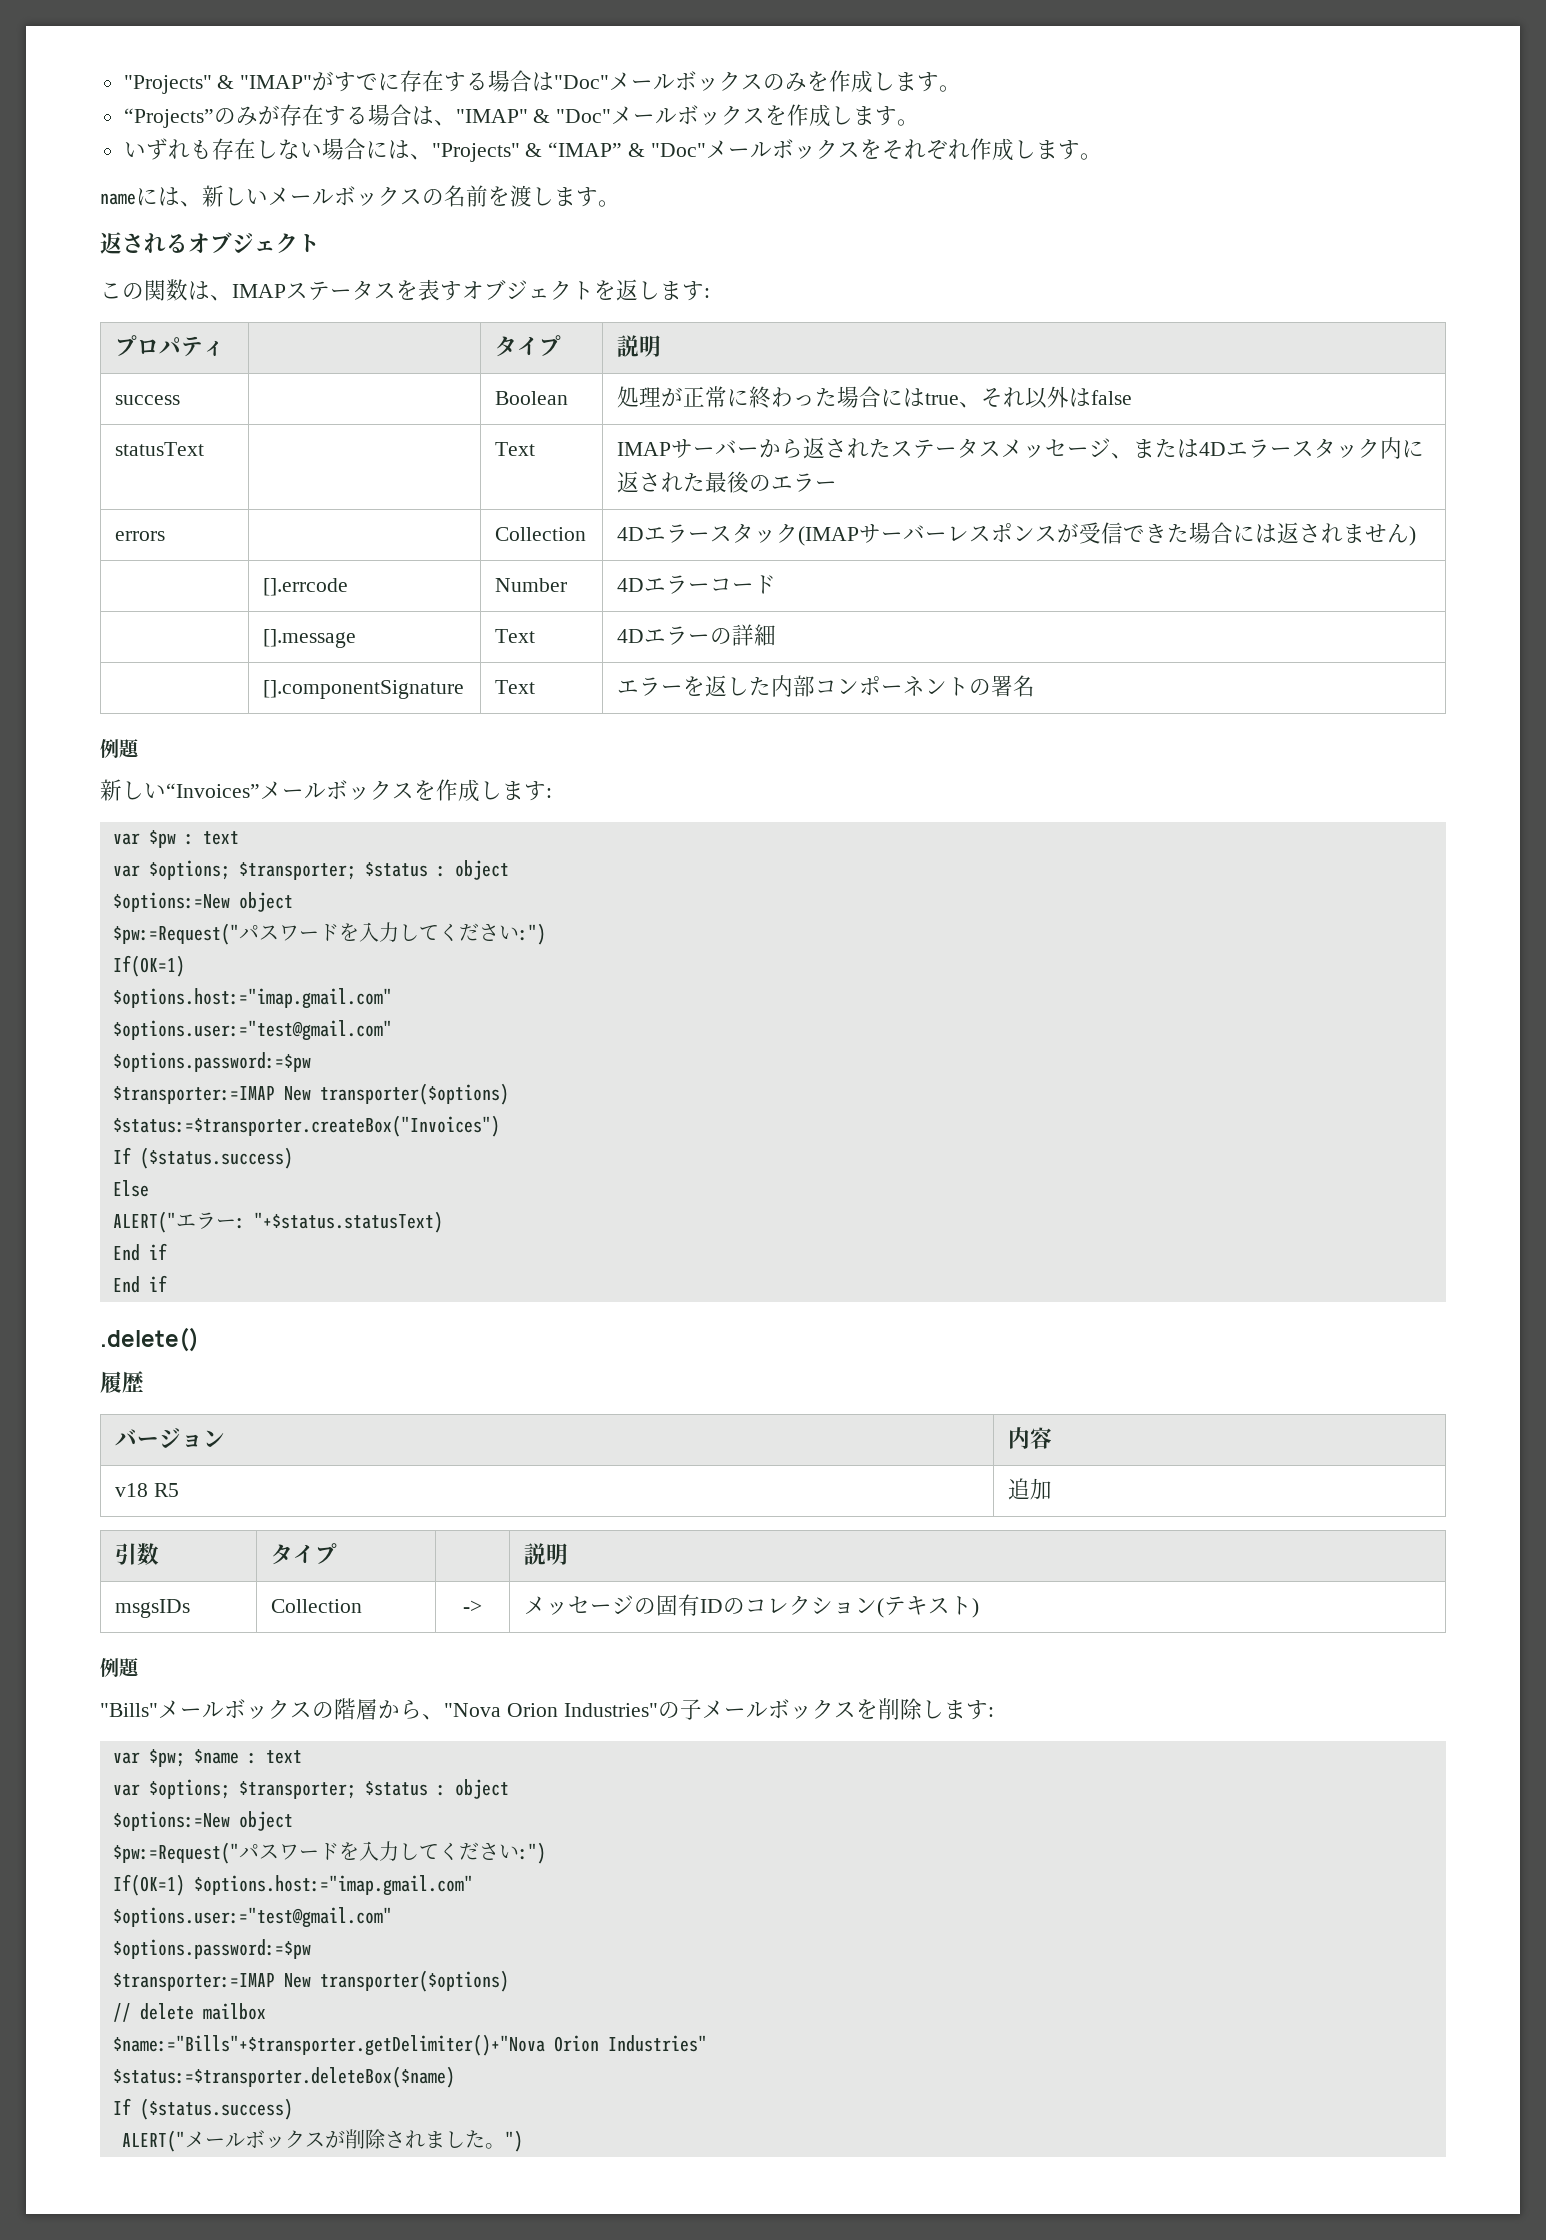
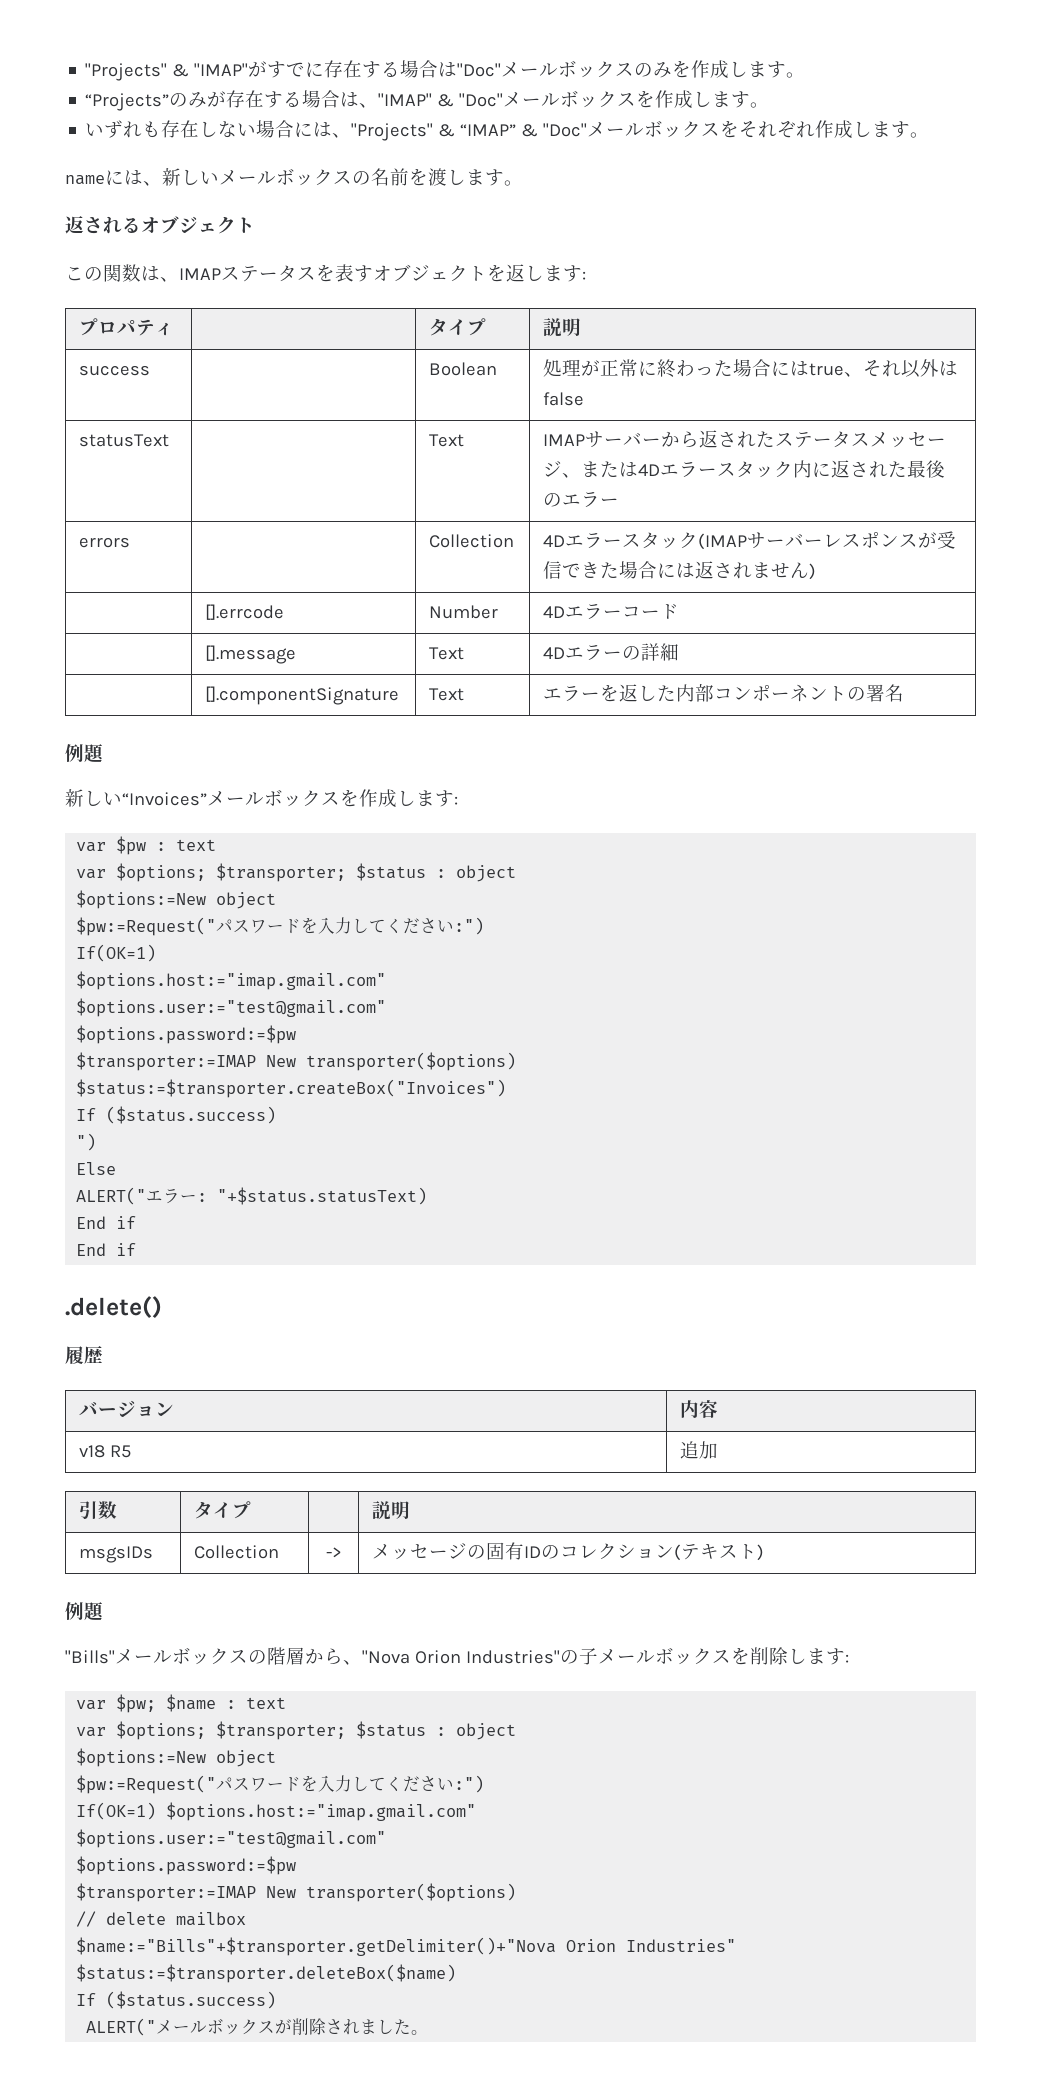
(293, 1158) none -> [76,1133,97,1151] // ")
[504,2130,523,2152] ") -> (429, 2032) none

